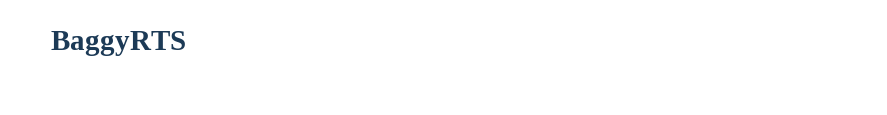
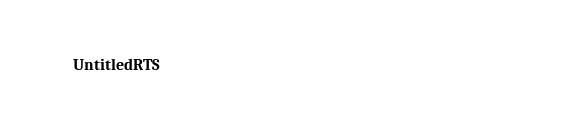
[51,31,186,56] BaggyRTS -> [73,58,160,70] UntitledRTS

